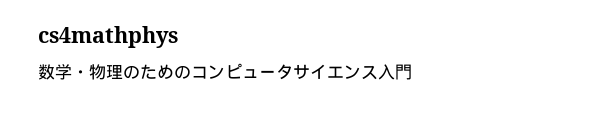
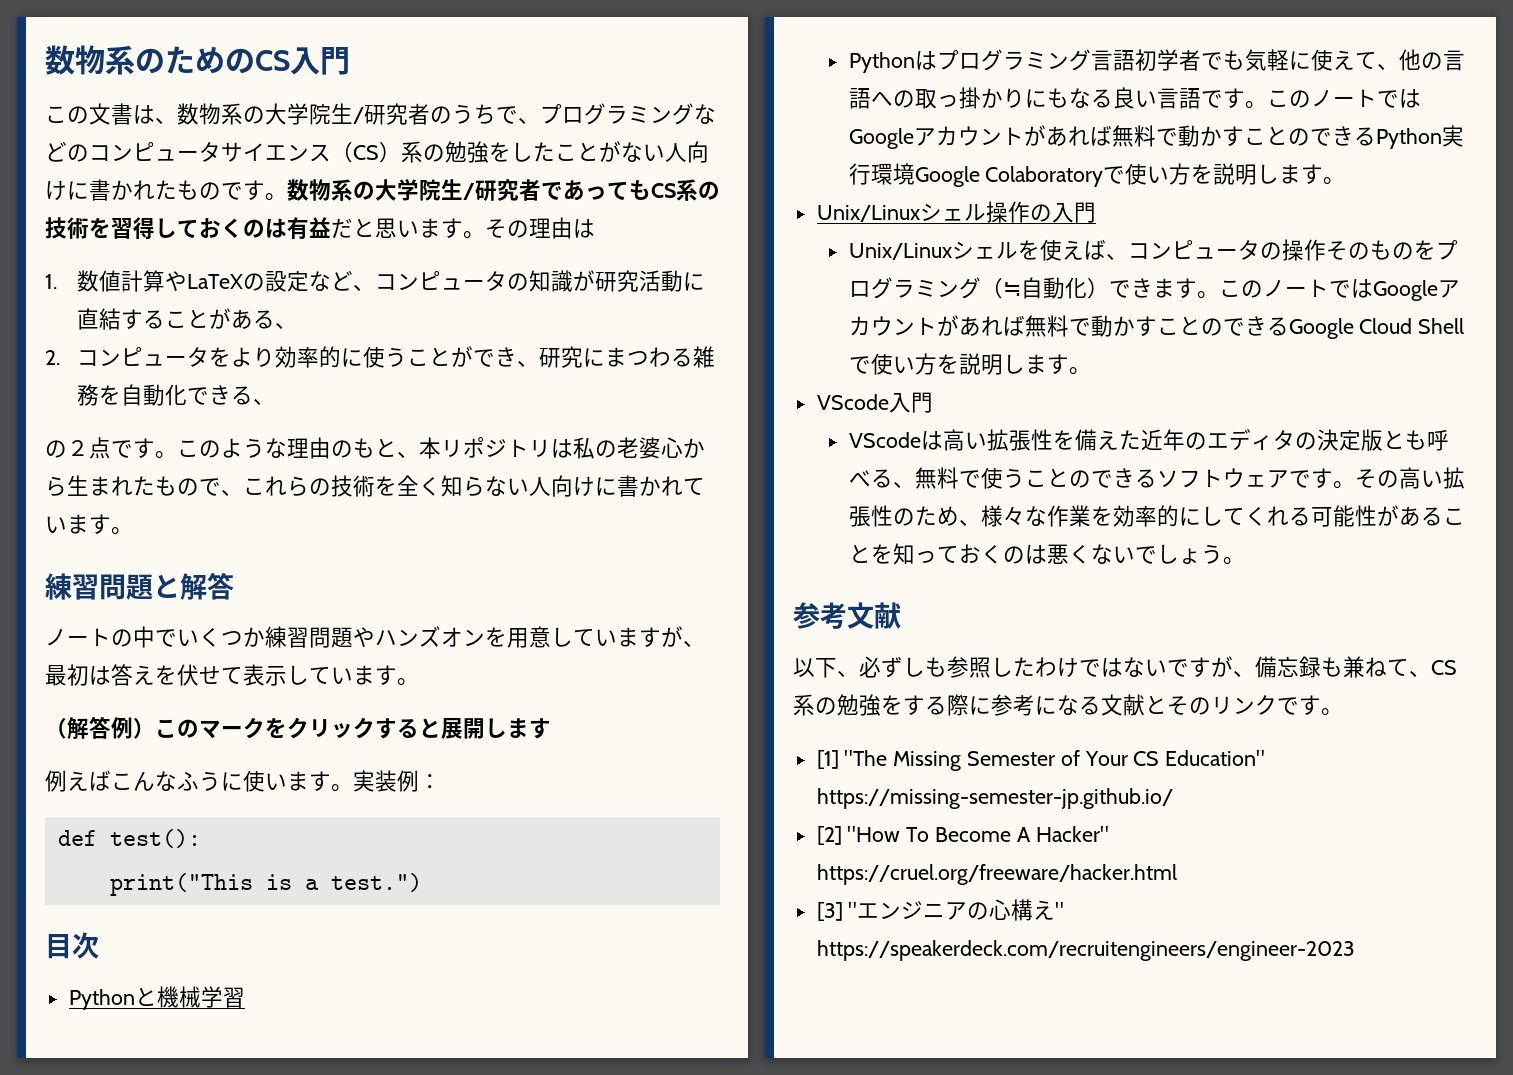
[38,26,178,48] [38,64,174,80] cs4mathphys // 数学・物理のため -> [45,45,350,75] [45,103,716,125] [45,142,67,162] 数物系のためのCS入門 // この文書は、数物系の大学院生/研究者のうちで、プログラミングなど
[378,64,412,80] 入門 -> [331,141,709,163] [45,179,720,201] [45,217,595,239] [45,270,705,292] [77,308,298,330] [45,346,716,368] [77,384,276,406] [45,437,705,459] [45,475,705,497] [45,514,133,535] [45,572,234,600] [45,626,705,648] [45,664,419,686] [45,716,551,740] [45,770,441,792] [57,829,201,848] [109,873,422,896] [45,932,99,959] [68,986,245,1010] [848,49,1465,73] [848,87,1421,109] [848,125,1464,149] [848,163,1346,187] [816,201,1096,223] [848,239,1458,261] [848,277,1460,301] [848,315,1465,339] [848,353,1091,375] [816,392,933,413] [848,429,1449,451] [848,467,1465,489] [848,505,1465,527] [848,543,1245,565] [793,602,901,629] [793,656,1457,678] [793,694,1343,716] [816,750,1266,771] [816,788,1173,809] [816,826,1109,845] [816,864,1177,885] [816,899,1065,921] [816,940,1355,961] （CS）系の勉強をしたことがない人向けに書かれたものです。数物系の大学院生/研究者であってもCS系の技術を習得しておくのは有益だと思います。その理由は // 1.数値計算やLaTeXの設定など、コンピュータの知識が研究活動に直結することがある、 // 2.コンピュータをより効率的に使うことができ、研究にまつわる雑務を自動化できる、 // の２点です。このような理由のもと、本リポジトリは私の老婆心から生まれたもので、これらの技術を全く知らない人向けに書かれています。 // 練習問題と解答 // ノートの中でいくつか練習問題やハンズオンを用意していますが、最初は答えを伏せて表示しています。 // （解答例）このマークをクリックすると展開します // 例えばこんなふうに使います。実装例： // def test(): // print("This is a test.") // 目次 // Pythonと機械学習 // Pythonはプログラミング言語初学者でも気軽に使えて、他の言語への取っ掛かりにもなる良い言語です。このノートではGoogleアカウントがあれば無料で動かすことのできるPython実行環境Google Colaboratoryで使い方を説明します。 // Unix/Linuxシェル操作の入門 // Unix/Linuxシェルを使えば、コンピュータの操作そのものをプログラミング（≒自動化）できます。このノートではGoogleアカウントがあれば無料で動かすことのできるGoogle Cloud Shellで使い方を説明します。 // VScode入門 // VScodeは高い拡張性を備えた近年のエディタの決定版とも呼べる、無料で使うことのできるソフトウェアです。その高い拡張性のため、様々な作業を効率的にしてくれる可能性があることを知っておくのは悪くないでしょう。 // 参考文献 // 以下、必ずしも参照したわけではないですが、備忘録も兼ねて、CS系の勉強をする際に参考になる文献とそのリンクです。 // [1] "The Missing Semester of Your CS Education" https://missing-semester-jp.github.io/ // [2] "How To Become A Hacker" https://cruel.org/freeware/hacker.html // [3] "エンジニアの心構え" https://speakerdeck.com/recruitengineers/engineer-2023

